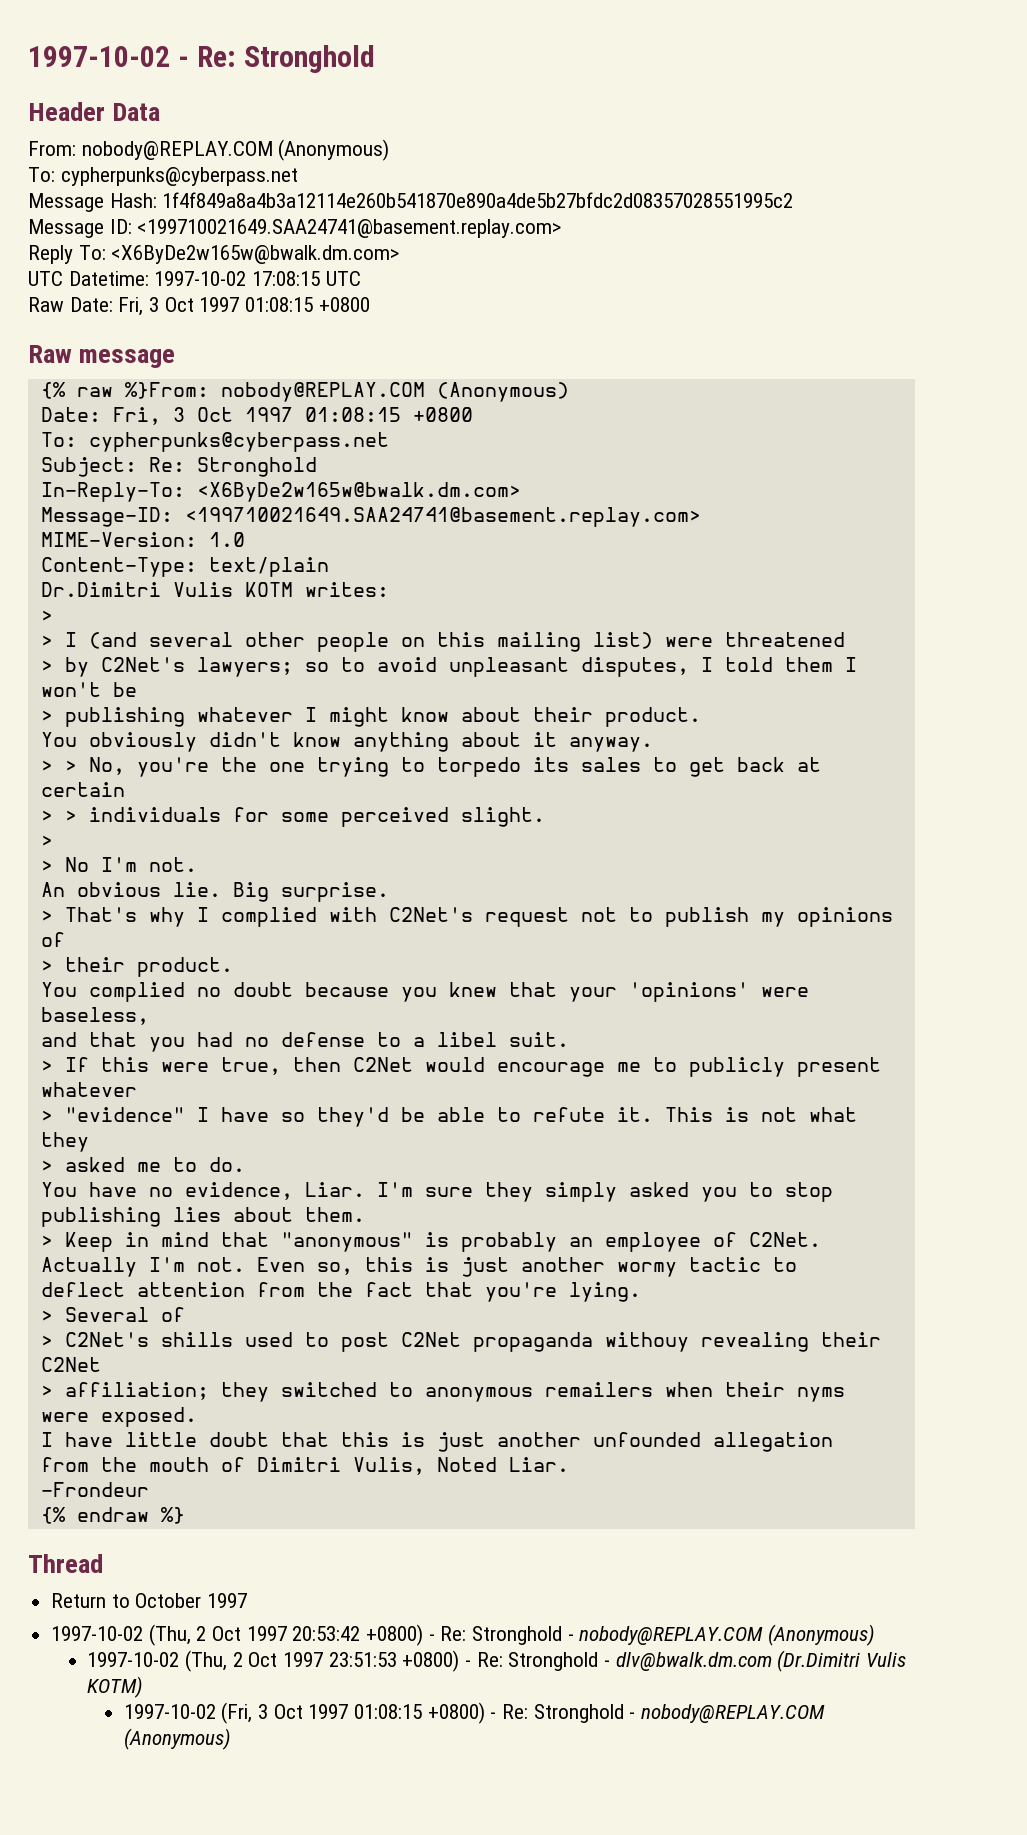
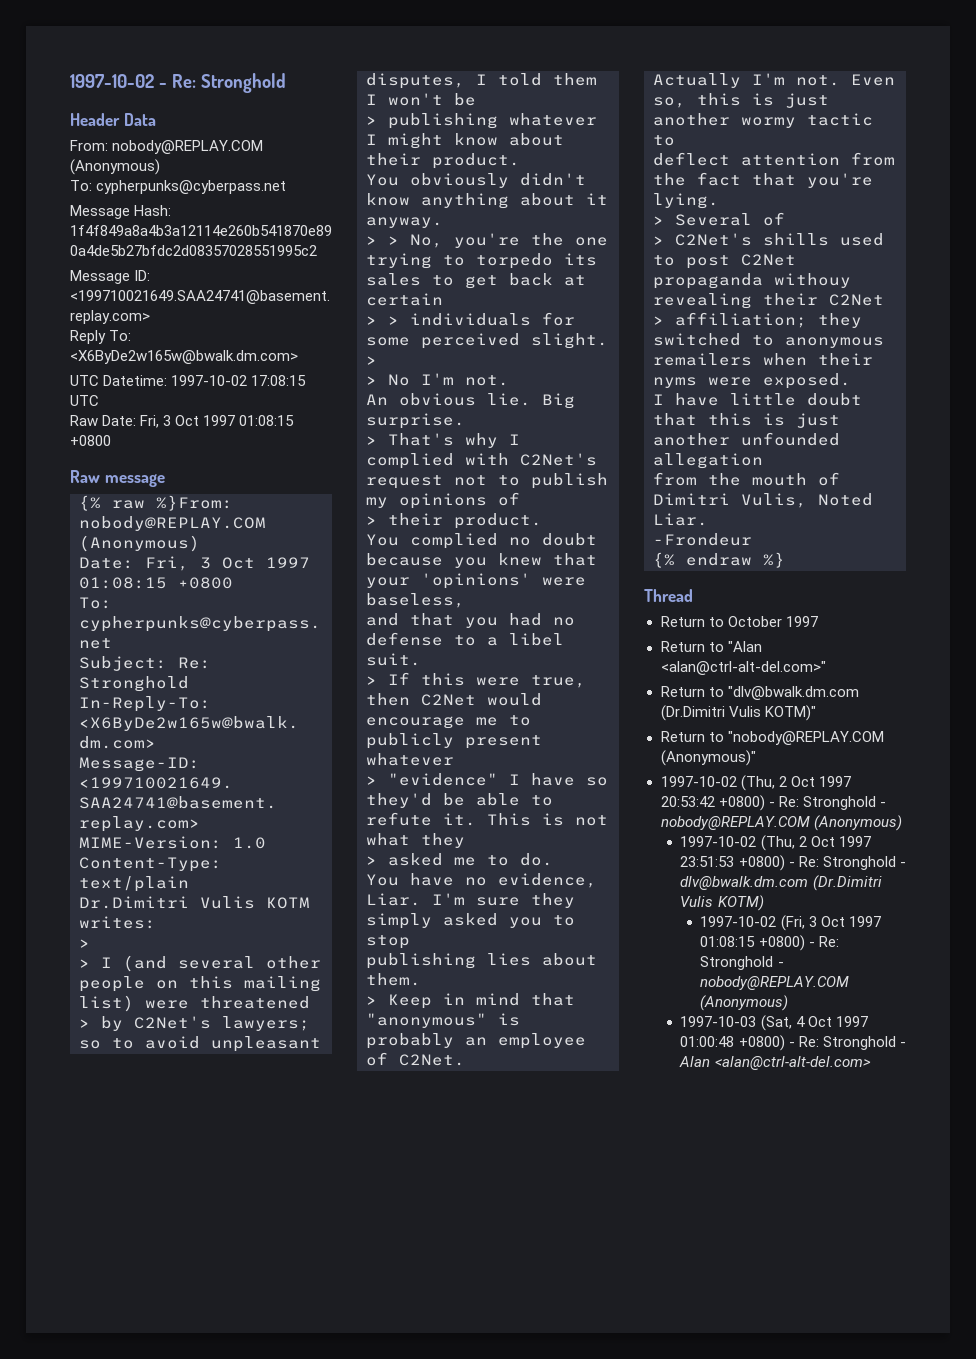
(248, 1600) none -> [660,641,762,652] [660,661,826,675] [660,686,859,700] [660,705,816,721] [660,731,884,745] [660,750,756,766] // Return to "Alan <alan@ctrl-alt-del.com>" // Return to "dlv@bwalk.dm.com (Dr.Dimitri Vulis KOTM)" // Return to "nobody@REPLAY.COM (Anonymous)"
(230, 1739) none -> [680,1015,868,1031] [680,1035,906,1051] [679,1056,871,1070] // 1997-10-03 (Sat, 4 Oct 1997 01:00:48 +0800) - Re: Stronghold - Alan <alan@ctrl-alt-del.com>

